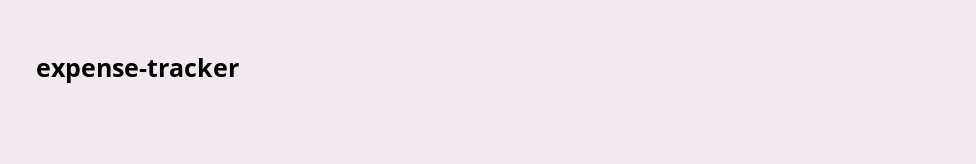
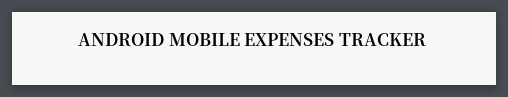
[36,58,239,83] expense-tracker -> [78,33,426,46] ANDROID MOBILE EXPENSES TRACKER

